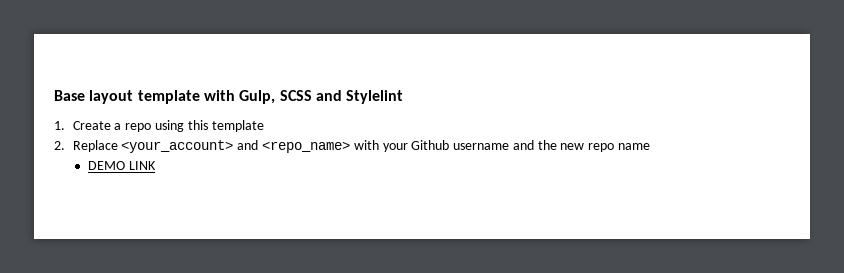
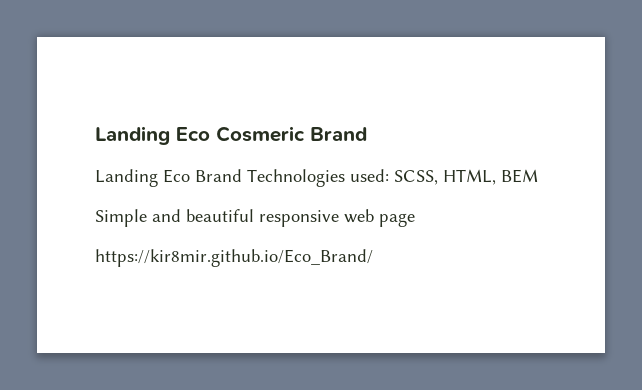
[54,90,404,104] [54,120,264,132] [54,140,651,153] [88,161,156,170] Base layout template with Gulp, SCSS and Stylelint // 1. Create a repo using this template // 2. Replace <your_account> and <repo_name> with your Github username and the new repo name // DEMO LINK -> [95,126,367,145] [95,169,538,187] [95,209,415,227] [95,249,373,267] Landing Eco Cosmeric Brand // Landing Eco Brand Technologies used: SCSS, HTML, BEM // Simple and beautiful responsive web page // https://kir8mir.github.io/Eco_Brand/

